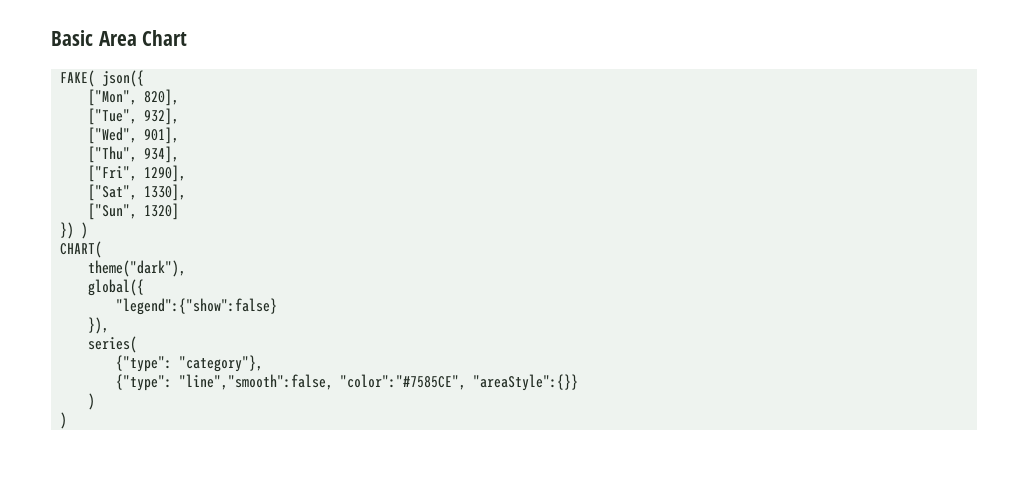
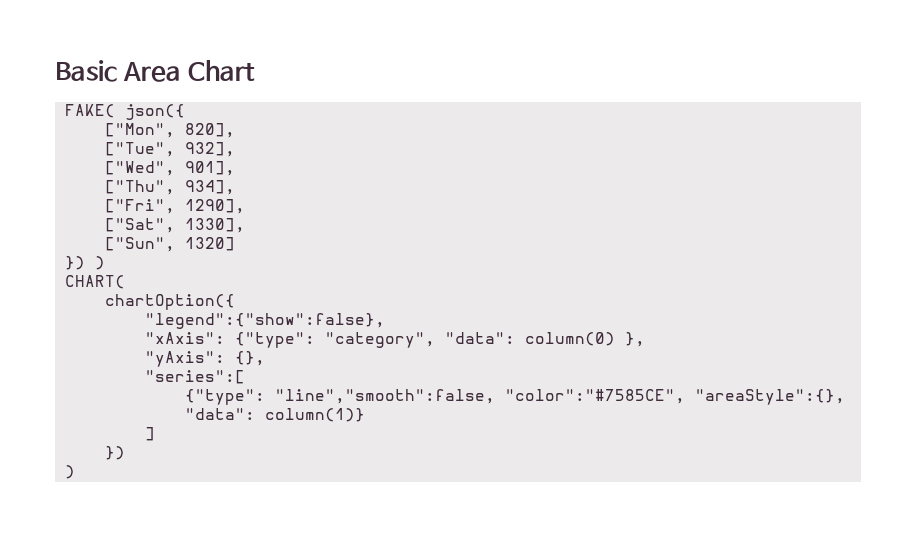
[88,260,187,277] [88,279,145,296] [116,298,278,315] [88,317,110,334] [88,336,138,353] [116,355,264,372] [116,374,579,391] [88,393,96,410] [60,412,68,429] theme("dark"), // global({ // "legend":{"show":false} // }), // series( // {"type": "category"}, // {"type": "line","smooth":false, "color":"#7585CE", "areaStyle":{}} // ) // ) -> [104,294,235,310] [144,313,385,329] [144,332,645,348] [144,351,265,367] [144,370,245,384] [184,389,845,405] [184,408,365,422] [144,427,155,441] [104,446,125,460] [64,465,75,479] chartOption({ // "legend":{"show":false}, // "xAxis": {"type": "category", "data": column(0) }, // "yAxis": {}, // "series":[ // {"type": "line","smooth":false, "color":"#7585CE", "areaStyle":{}, "data": column(1)} // ] // }) // )

